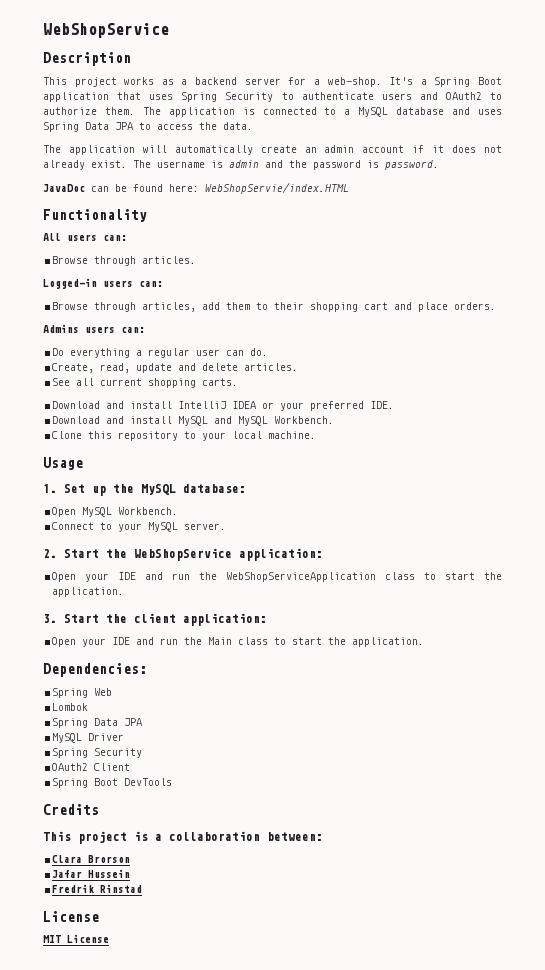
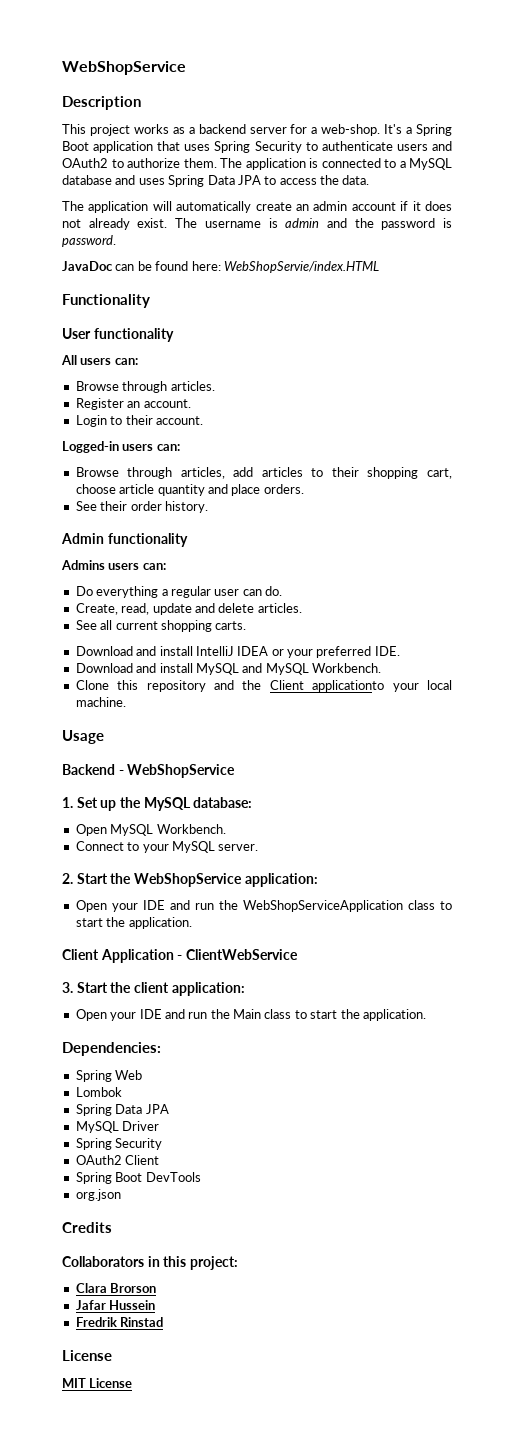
(147, 215) none -> [62,328,174,342] // User functionality
(197, 260) none -> [75,398,191,410] [75,415,203,427] // Register an account. // Login to their account.
[226,302,251,310] them -> [261,467,303,477] articles
[364,302,389,310] cart -> [427,468,452,479] [75,484,205,496] cart, choose article quantity
(497, 306) none -> [75,501,208,513] [61,533,188,547] // See their order history. // Admin functionality
[184,431,197,439] to -> [213,680,385,692] and the Client applicationto
(83, 463) none -> [62,764,236,778] // Backend - WebShopService
(125, 592) none -> [62,949,298,963] // Client Application - ClientWebService
(173, 782) none -> [75,1189,121,1201] // org.json
[43,831,323,844] This project is a collaboration between: -> [62,1256,238,1270] Collaborators in this project:

